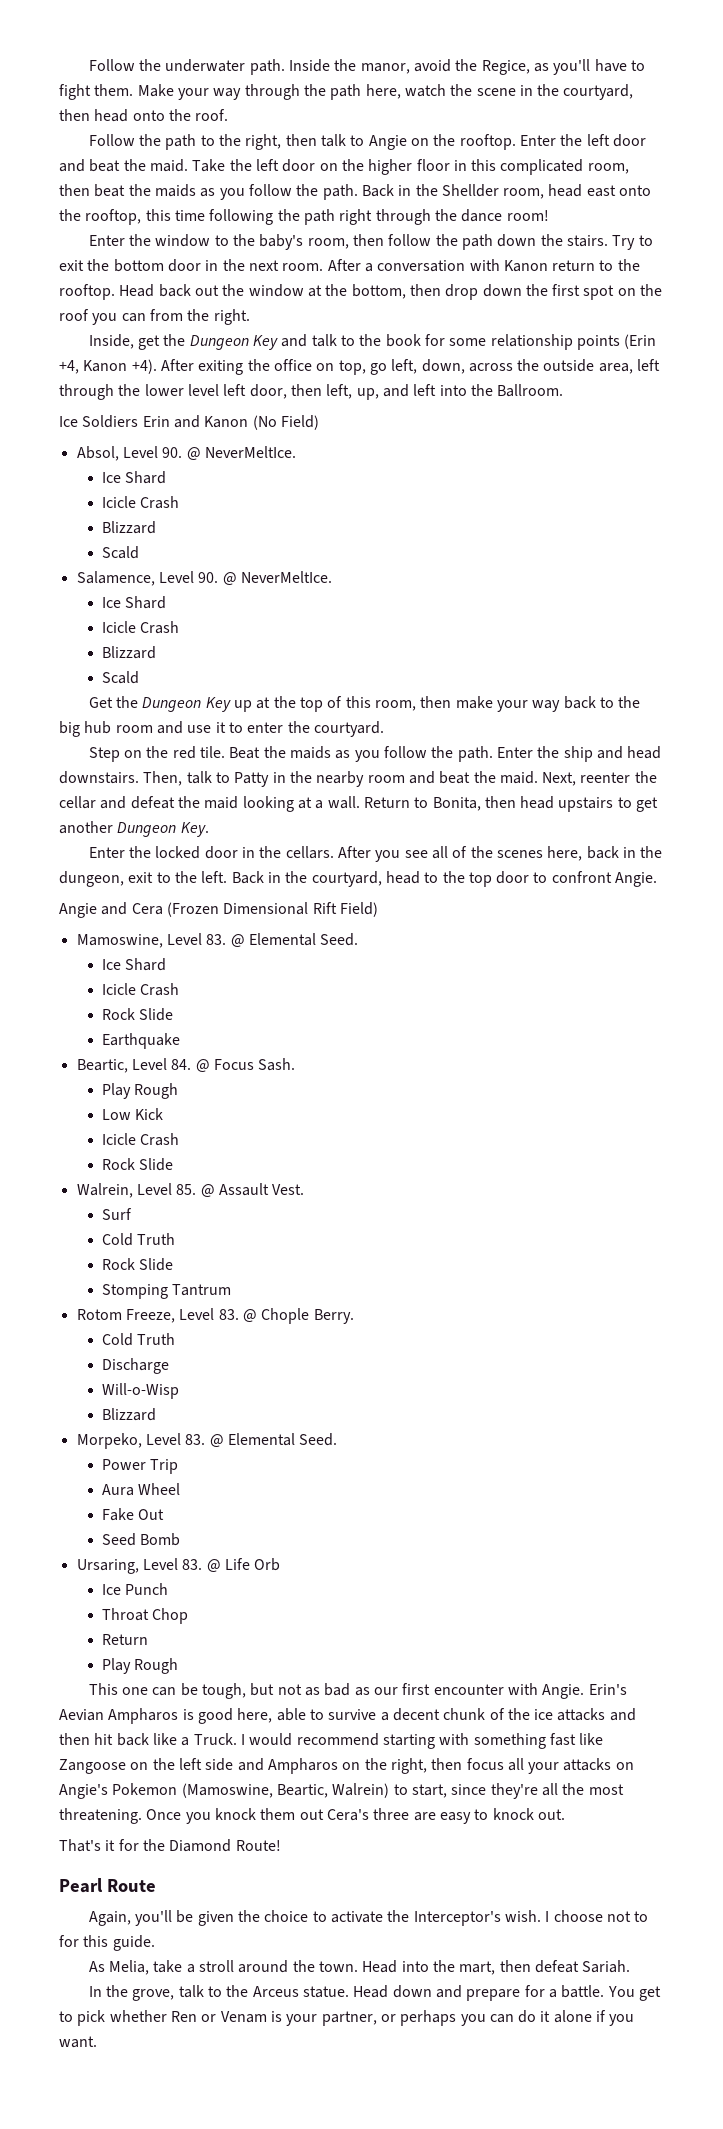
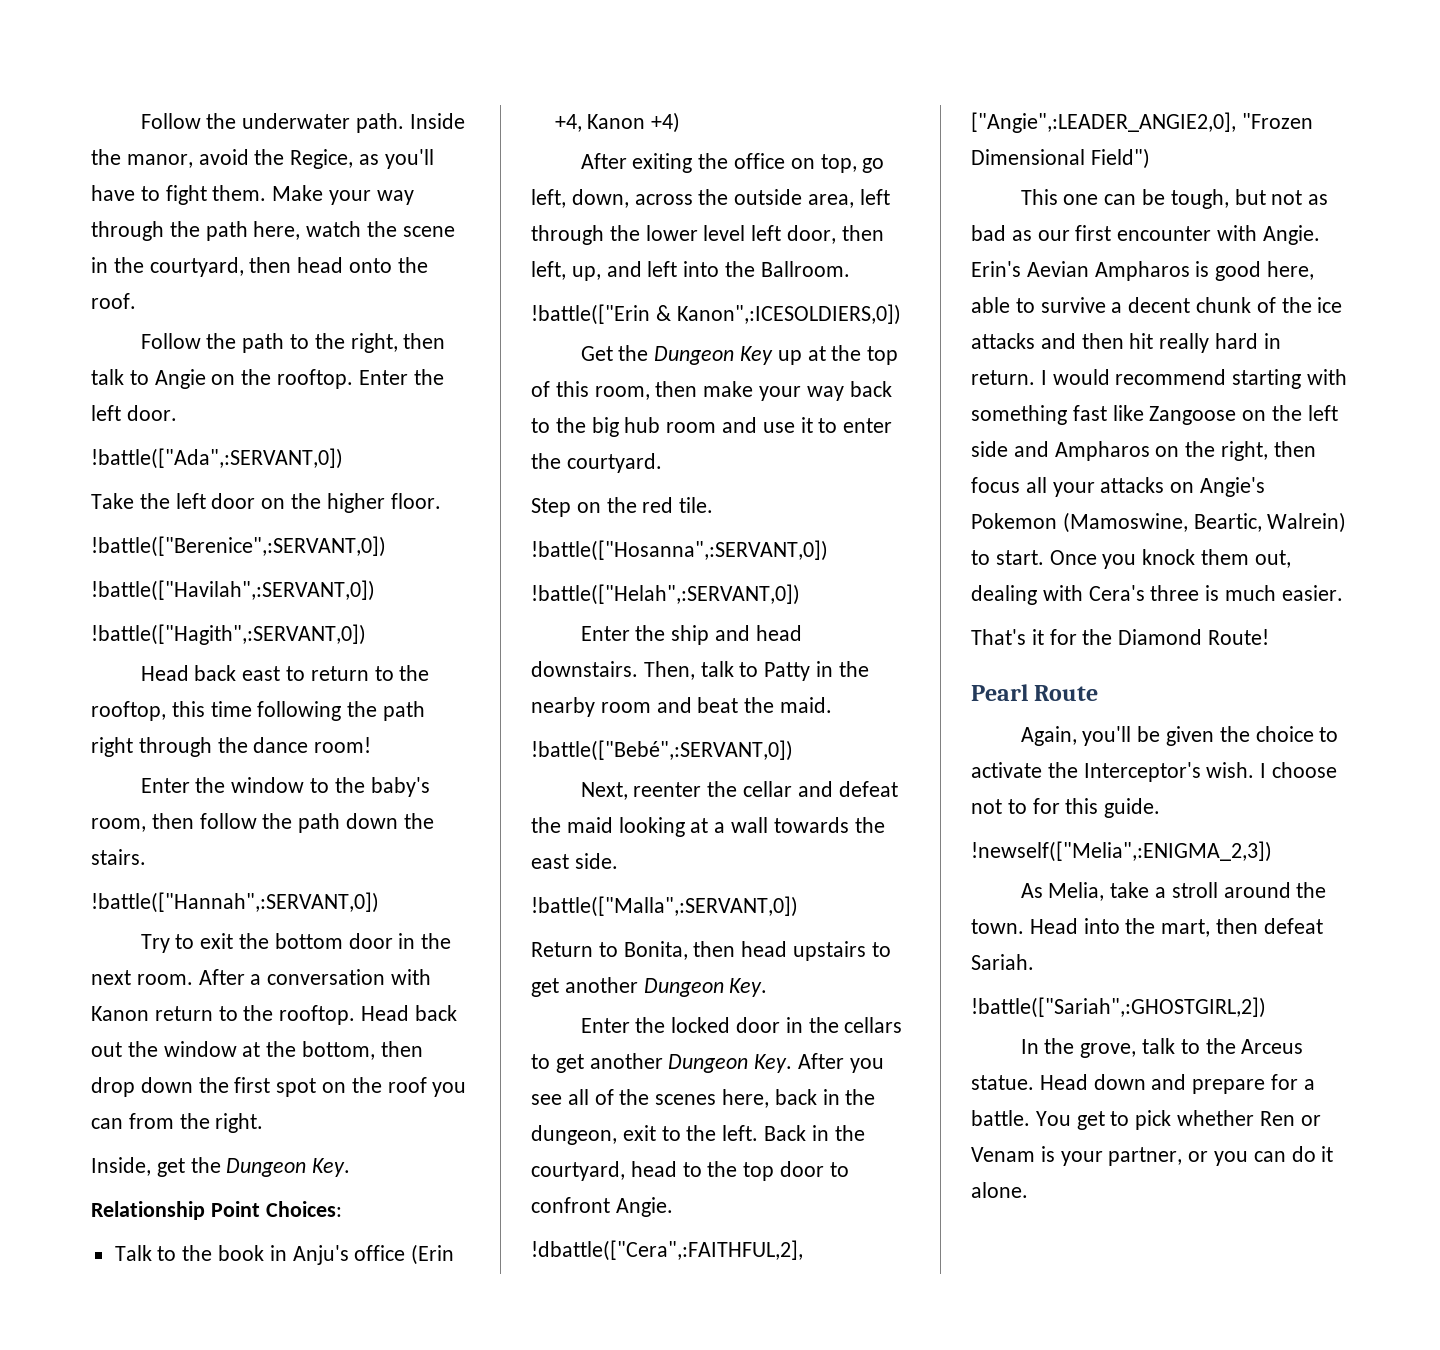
[612,134,646,147] [59,159,188,172] door and beat the maid. -> [126,405,177,421] [91,448,343,469] door. // !battle(["Ada",:SERVANT,0]) //
[416,159,629,175] [59,184,652,200] floor in this complicated room, then beat the maids as you follow the path. Back in the Shellder room, head east onto -> [390,493,441,509] [91,536,386,557] [91,580,375,601] [91,624,366,645] [140,665,394,681] floor. // !battle(["Berenice",:SERVANT,0]) // !battle(["Havilah",:SERVANT,0]) // !battle(["Hagith",:SERVANT,0]) // Head back east to return to
(608, 241) none -> [91,892,379,913] // !battle(["Hannah",:SERVANT,0]) //
[253,334,620,350] Key and talk to the book for some relationship points -> [312,1158,351,1177] [91,1201,342,1220] [114,1245,406,1265] Key. // Relationship Point Choices: // Talk to the book in Anju's office
[131,359,157,374] +4). -> [651,112,681,133] +4) //
[59,415,319,430] [76,446,296,461] [102,471,167,484] [102,496,180,509] [102,521,157,534] [102,546,140,559] [76,571,332,586] [102,596,167,609] [102,621,180,634] [102,646,157,659] [102,671,140,684] Ice Soldiers Erin and Kanon (No Field) // Absol, Level 90. @ NeverMeltIce. // Ice Shard // Icicle Crash // Blizzard // Scald // Salamence, Level 90. @ NeverMeltIce. // Ice Shard // Icicle Crash // Blizzard // Scald -> [531,304,901,325] !battle(["Erin & Kanon",:ICESOLDIERS,0])
[229,746,493,762] Beat the maids as you follow the path. -> [531,540,828,561] [531,584,800,605] // !battle(["Hosanna",:SERVANT,0]) // !battle(["Helah",:SERVANT,0]) //
(538, 777) none -> [531,740,793,761] // !battle(["Bebé",:SERVANT,0]) //
[327,796,360,809] wall. -> [731,817,885,833] [531,853,618,869] [531,896,798,917] wall towards the east side. // !battle(["Malla",:SERVANT,0]) //
[285,846,334,859] cellars. -> [844,1017,903,1033] [531,1053,793,1073] cellars to get another Dungeon Key.
[59,902,378,918] [76,933,359,948] [102,958,167,971] [102,983,180,996] [102,1008,174,1021] [102,1033,181,1049] [76,1058,296,1073] [102,1083,179,1099] [102,1108,164,1120] [102,1133,180,1146] [102,1158,174,1171] [76,1183,305,1198] [102,1208,133,1220] [102,1233,176,1246] [102,1258,174,1271] [102,1284,232,1299] [76,1308,354,1324] [102,1333,176,1346] [102,1358,170,1374] [102,1383,180,1399] [102,1408,157,1421] [76,1433,338,1449] [102,1459,179,1474] [102,1483,181,1496] [102,1508,165,1521] [102,1533,181,1546] [76,1558,281,1574] [102,1583,169,1595] [102,1608,189,1624] [102,1634,149,1645] [102,1658,179,1674] Angie and Cera (Frozen Dimensional Rift Field) // Mamoswine, Level 83. @ Elemental Seed. // Ice Shard // Icicle Crash // Rock Slide // Earthquake // Beartic, Level 84. @ Focus Sash. // Play Rough // Low Kick // Icicle Crash // Rock Slide // Walrein, Level 85. @ Assault Vest. // Surf // Cold Truth // Rock Slide // Stomping Tantrum // Rotom Freeze, Level 83. @ Chople Berry. // Cold Truth // Discharge // Will-o-Wisp // Blizzard // Morpeko, Level 83. @ Elemental Seed. // Power Trip // Aura Wheel // Fake Out // Seed Bomb // Ursaring, Level 83. @ Life Orb // Ice Punch // Throat Chop // Return // Play Rough -> [531,1240,803,1261] [971,112,1313,133] [971,148,1150,169] !dbattle(["Cera",:FAITHFUL,2], ["Angie",:LEADER_ANGIE2,0], "Frozen Dimensional Field")
[116,1733,237,1746] back like a Truck. -> [1159,333,1281,353] [971,370,1035,385] really hard in return.
[411,1783,624,1799] [59,1808,565,1824] start, since they're all the most threatening. Once you knock them out Cera's three are easy to knock out. -> [995,549,1291,569] [971,585,1343,605] start. Once you knock them out, dealing with Cera's three is much easier.
(155, 1943) none -> [971,841,1272,862] // !newself(["Melia",:ENIGMA_2,3])
(631, 1966) none -> [971,997,1266,1018] // !battle(["Sariah",:GHOSTGIRL,2])
[400,2010,457,2026] perhaps -> (1209, 1156) none
[553,2010,635,2026] [59,2036,97,2048] alone if you want. -> [971,1182,1028,1198] alone.

